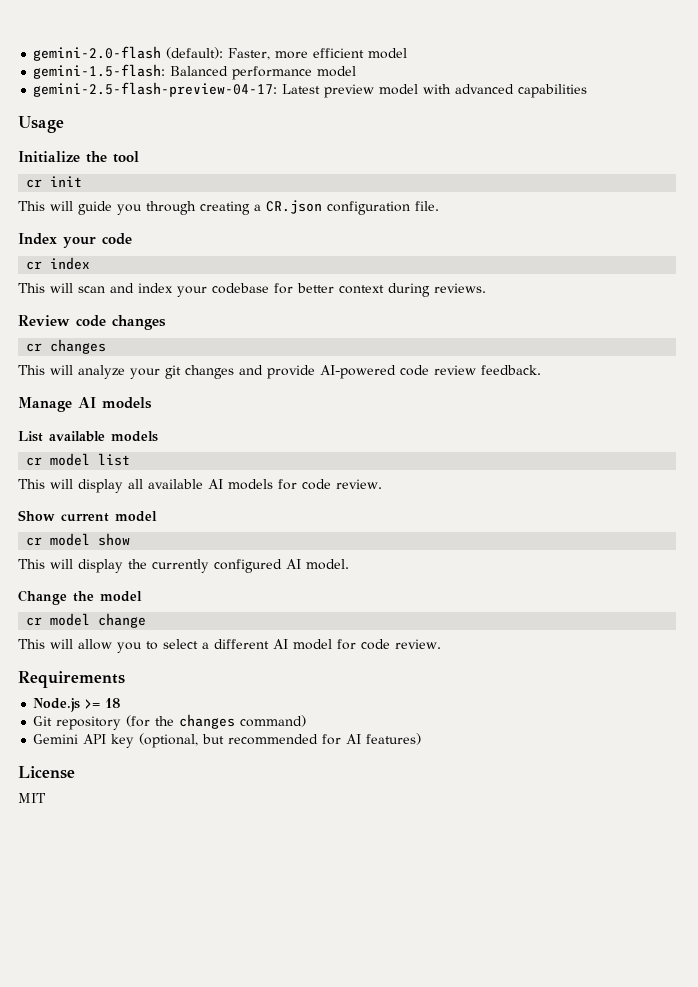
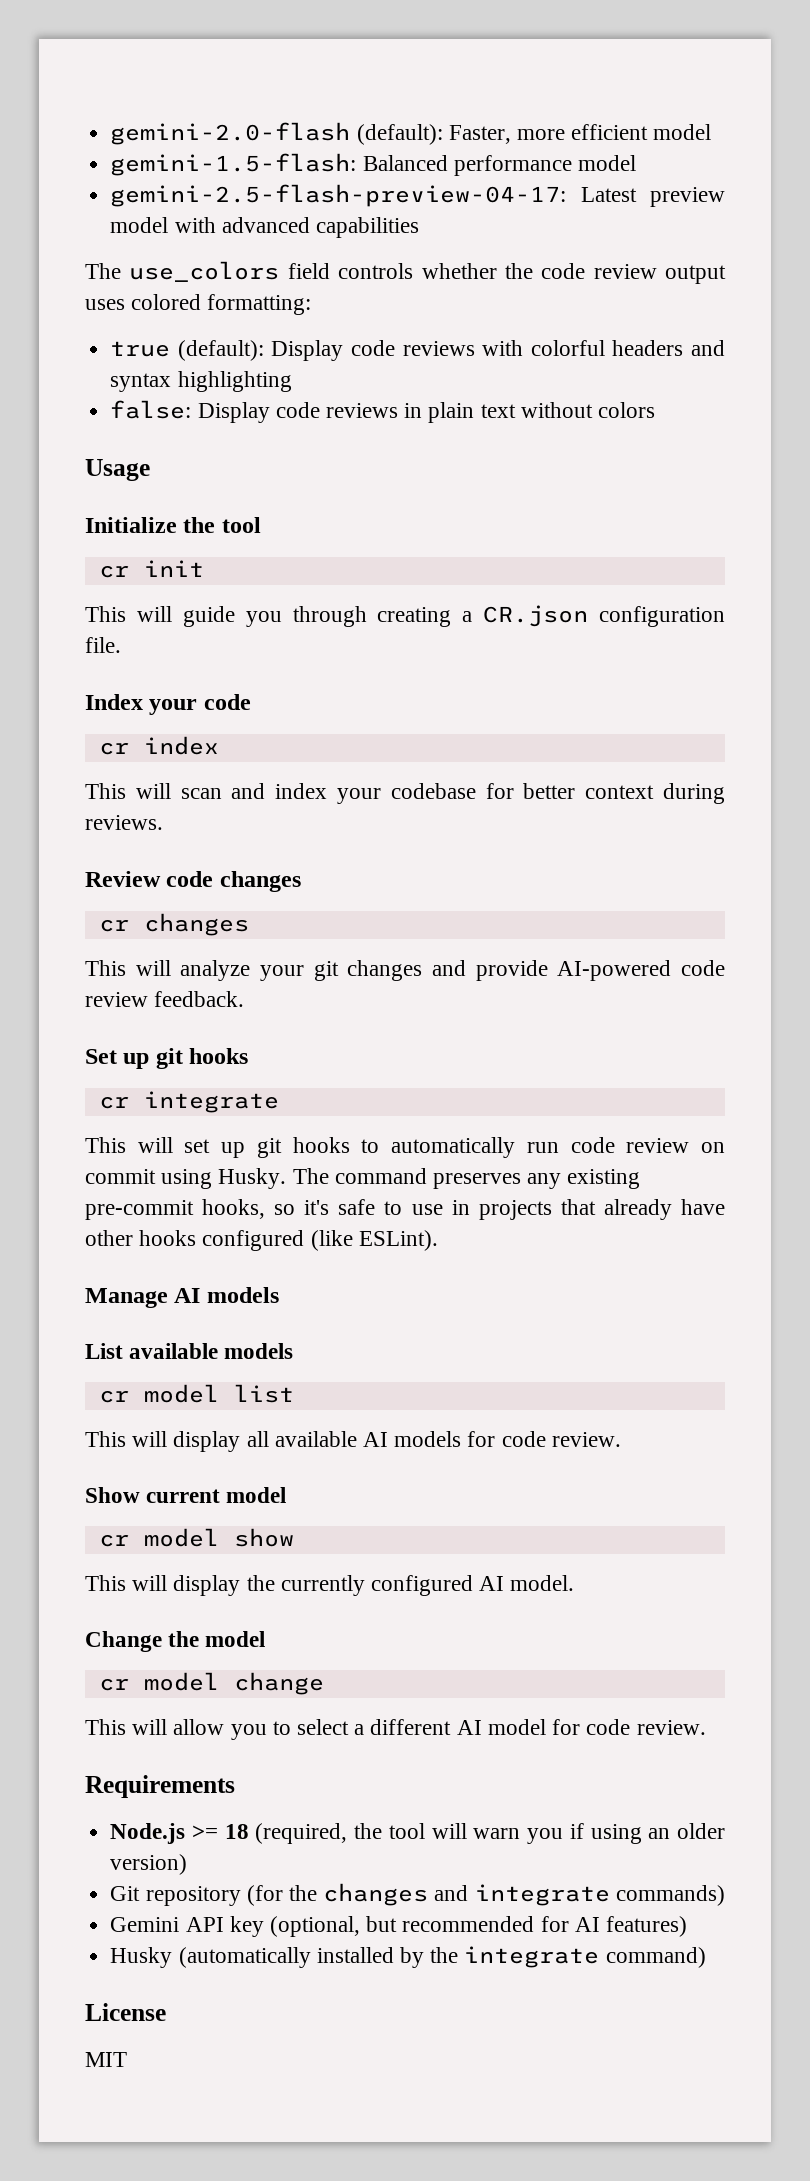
(588, 91) none -> [85,261,726,284] [85,294,312,315] [110,340,725,361] [110,371,292,392] [110,400,655,423] // The use_colors field controls whether the code review output uses colored formatting: // true (default): Display code reviews with colorful headers and syntax highlighting // false: Display code reviews in plain text without colors
(541, 370) none -> [85,1048,249,1069] [98,1091,279,1113] [85,1137,726,1158] [85,1168,641,1189] [85,1199,725,1220] [85,1230,438,1251] // Set up git hooks // cr integrate // This will set up git hooks to automatically run code review on commit using Husky. The command preserves any existing pre-commit hooks, so it's safe to use in projects that already have other hooks configured (like ESLint).
(122, 703) none -> [255,1823,726,1844] [110,1854,188,1875] (required, the tool will warn you if using an older version)
[240,715,307,727] command) -> [434,1884,725,1906] and integrate commands)
(422, 739) none -> [110,1946,706,1968] // Husky (automatically installed by the integrate command)

